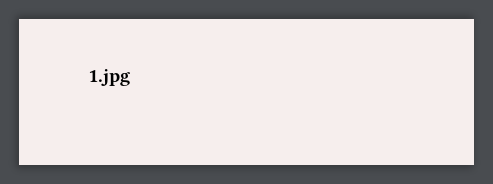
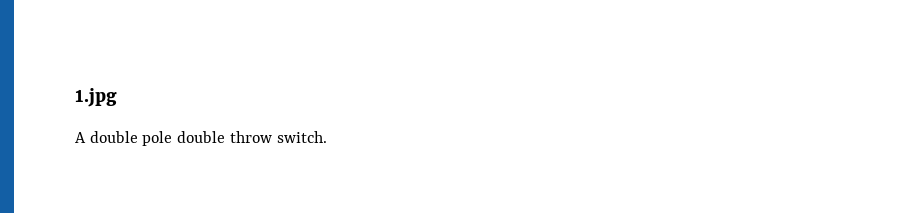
(130, 77) none -> [75,131,327,146] // A double pole double throw switch.

